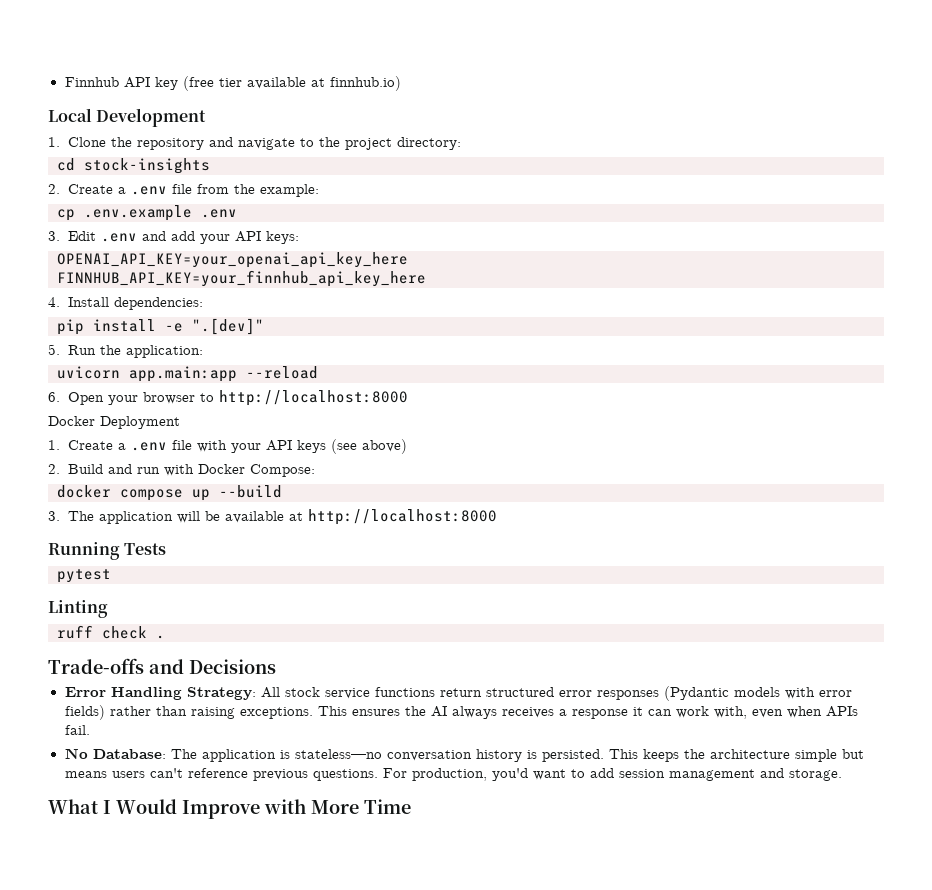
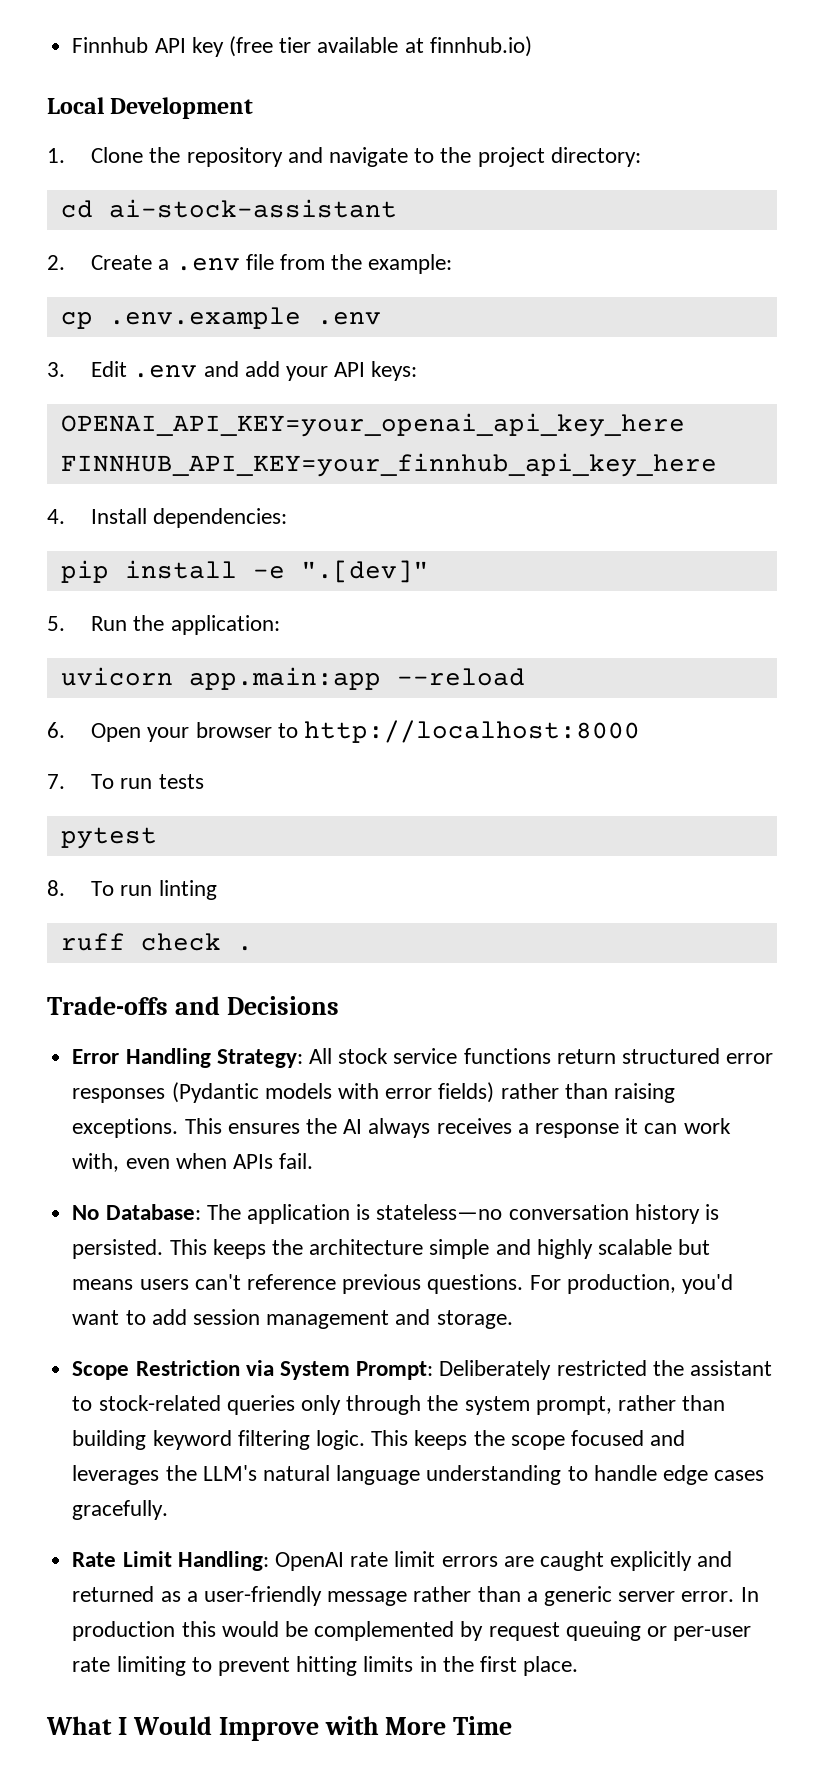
[84,158,210,174] stock-insights -> [108,199,397,218] ai-stock-assistant
[48,416,180,429] [48,439,407,454] [48,464,315,477] [57,485,282,501] [48,509,497,525] [48,542,167,560] [57,569,111,583] [48,600,108,618] Docker Deployment // 1. Create a .env file with your API keys (see above) // 2. Build and run with Docker Compose: // docker compose up --build // 3. The application will be available at http://localhost:8000 // Running Tests // pytest // Linting -> [47,774,204,789] [60,827,157,849] [47,880,217,900] 7. To run tests // pytest // 8. To run linting
(837, 755) none -> [495,1239,672,1259] and highly scalable
(842, 775) none -> [72,1360,772,1380] [72,1395,726,1415] [72,1430,686,1450] [72,1465,765,1485] [72,1500,169,1520] [72,1551,733,1571] [72,1586,759,1606] [72,1621,752,1641] [72,1656,579,1676] // Scope Restriction via System Prompt: Deliberately restricted the assistant to stock-related queries only through the system prompt, rather than building keyword filtering logic. This keeps the scope focused and leverages the LLM's natural language understanding to handle edge cases gracefully. // Rate Limit Handling: OpenAI rate limit errors are caught explicitly and returned as a user-friendly message rather than a generic server error. In production this would be complemented by request queuing or per-user rate limiting to prevent hitting limits in the first place.

